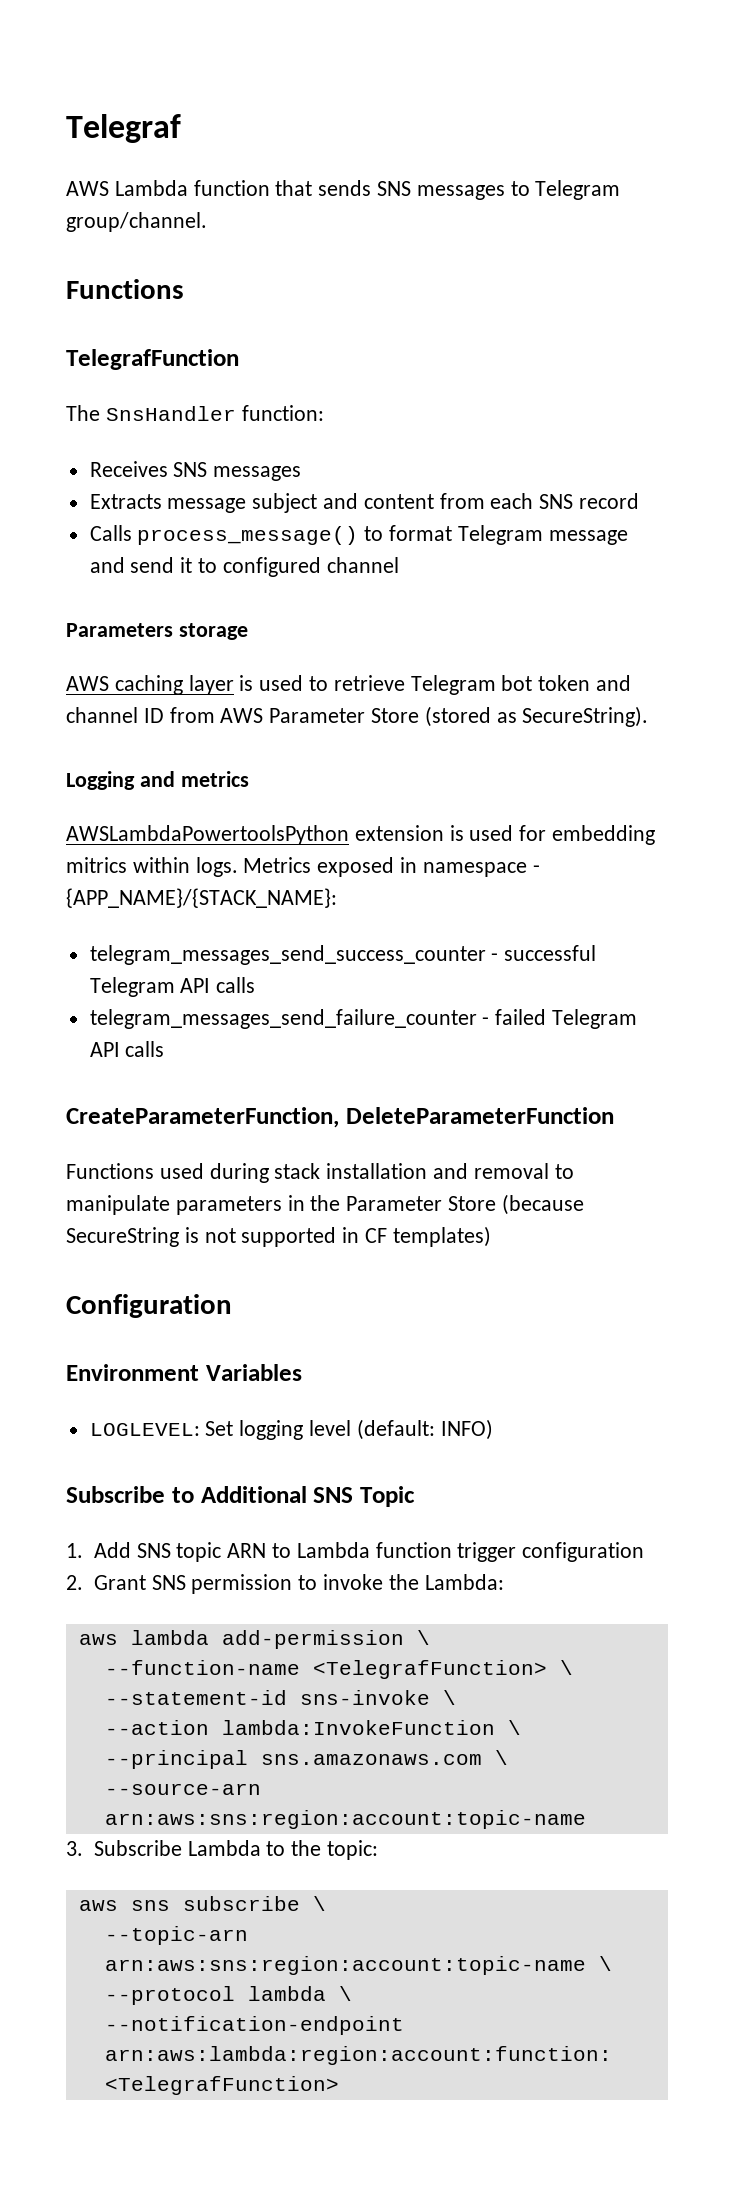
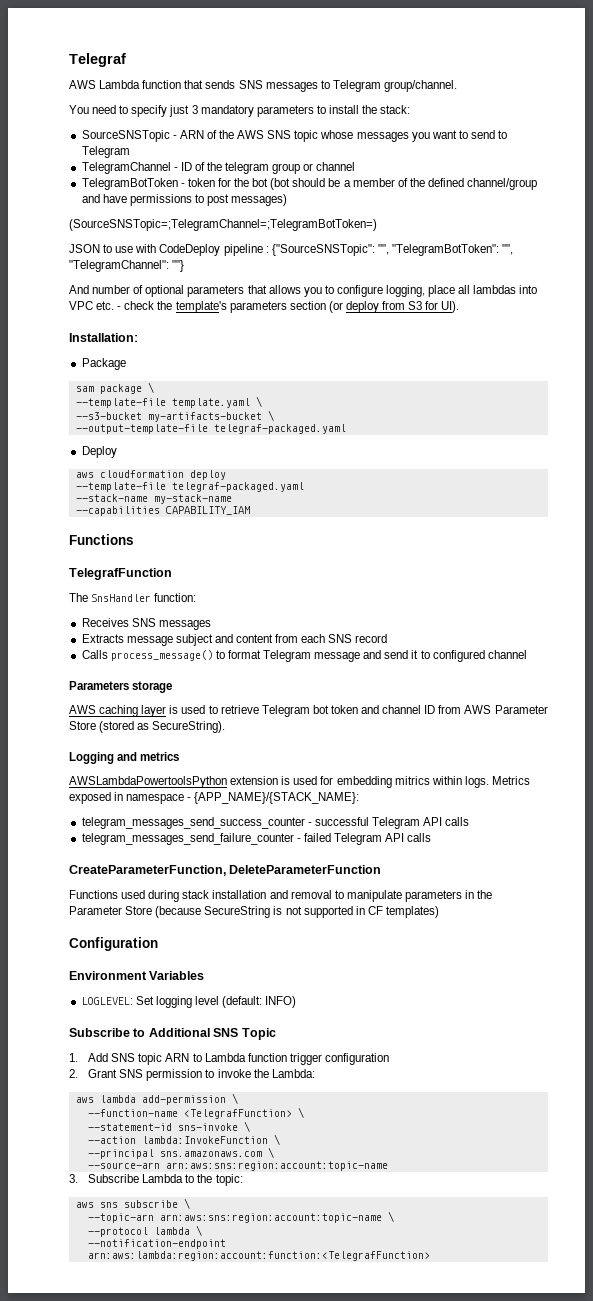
(207, 222) none -> [69,105,411,117] [81,130,508,142] [81,146,130,158] [81,162,356,174] [81,178,538,190] [81,194,288,206] [69,219,377,231] [69,244,514,256] [69,260,185,272] [69,285,538,297] [69,301,460,313] [69,333,138,342] [81,358,126,370] [75,382,154,394] [75,396,262,408] [75,410,274,422] [75,424,346,434] [81,446,117,458] [75,470,226,480] [75,482,304,492] [75,494,232,504] [75,506,250,516] // You need to specify just 3 mandatory parameters to install the stack: // SourceSNSTopic - ARN of the AWS SNS topic whose messages you want to send to Telegram // TelegramChannel - ID of the telegram group or channel // TelegramBotToken - token for the bot (bot should be a member of the defined channel/group and have permissions to post messages) // (SourceSNSTopic=;TelegramChannel=;TelegramBotToken=) // JSON to use with CodeDeploy pipeline : {"SourceSNSTopic": "", "TelegramBotToken": "", "TelegramChannel": ""} // And number of optional parameters that allows you to configure logging, place all lambdas into VPC etc. - check the template's parameters section (or deploy from S3 for UI). // Installation: // Package // sam package \ // --template-file template.yaml \ // --s3-bucket my-artifacts-bucket \ // --output-template-file telegraf-packaged.yaml // Deploy // aws cloudformation deploy // --template-file telegraf-packaged.yaml // --stack-name my-stack-name // --capabilities CAPABILITY_IAM

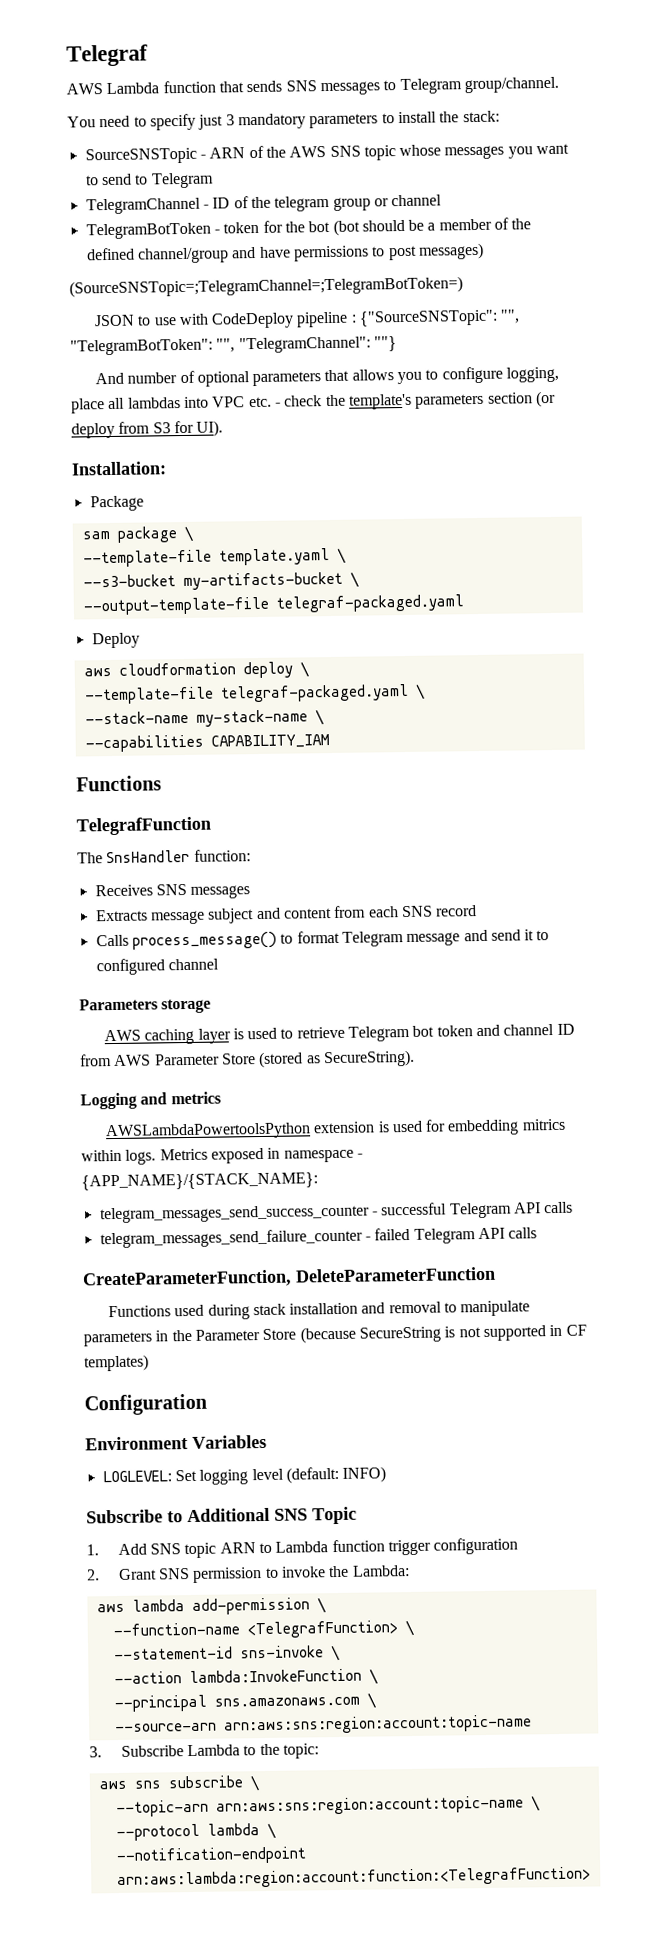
(226, 475) none -> [299,661,309,678] \
(304, 487) none -> [414,683,425,700] \
(232, 499) none -> [314,709,324,726] \

